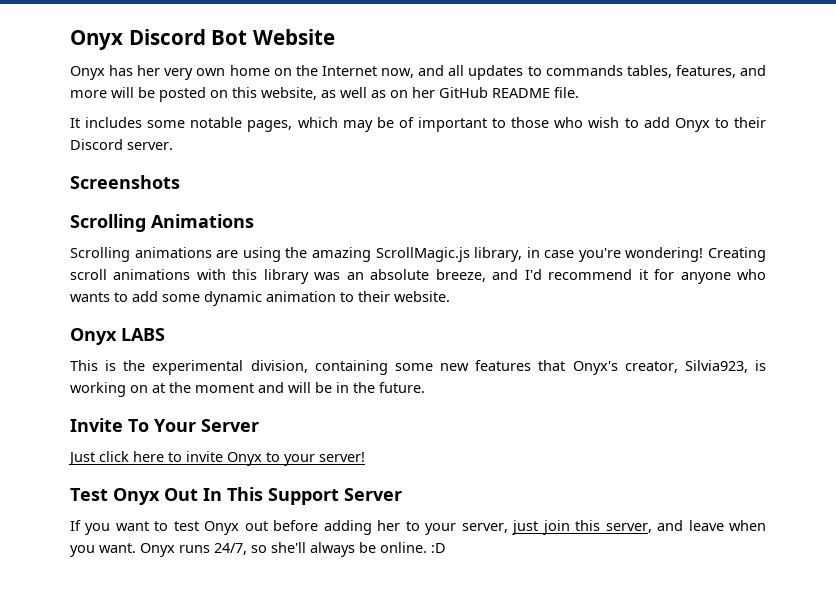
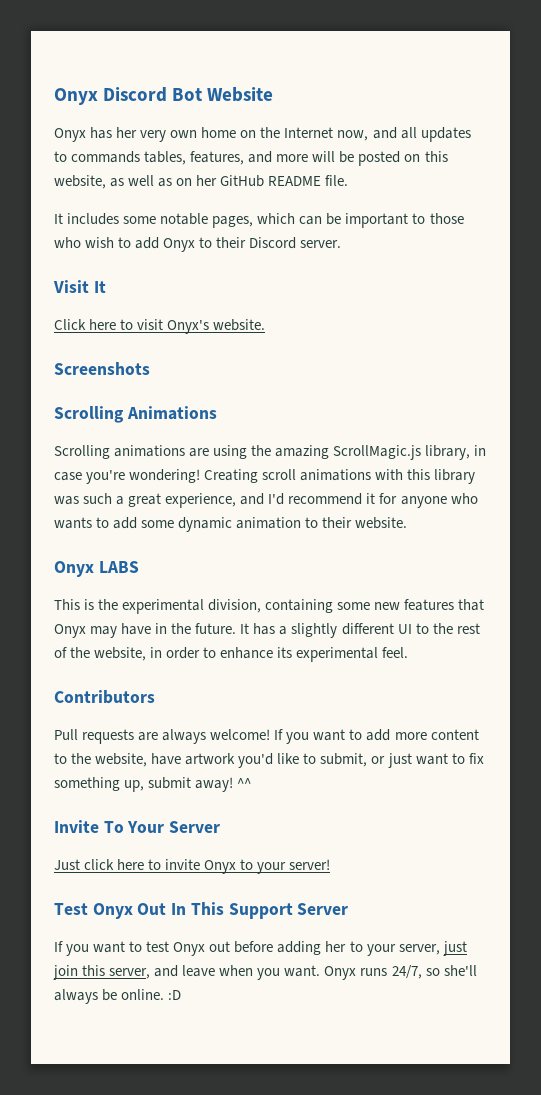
[342,117,414,132] may be of -> [299,213,342,225] can be
(173, 146) none -> [53,280,106,293] [54,319,266,334] // Visit It // Click here to visit Onyx's website.
[346,269,486,282] an absolute breeze, -> [83,493,237,508] such a great experience,
[572,360,766,375] [70,382,425,397] Onyx's creator, Silvia923, is working on at the moment and will be in the future. -> [54,623,480,638] [54,647,409,662] [54,690,155,704] [54,729,479,744] [54,753,484,768] [54,777,252,792] Onyx may have in the future. It has a slightly different UI to the rest of the website, in order to enhance its experimental feel. // Contributors // Pull requests are always welcome! If you want to add more content to the website, have artwork you'd like to submit, or just want to fix something up, submit away! ^^

